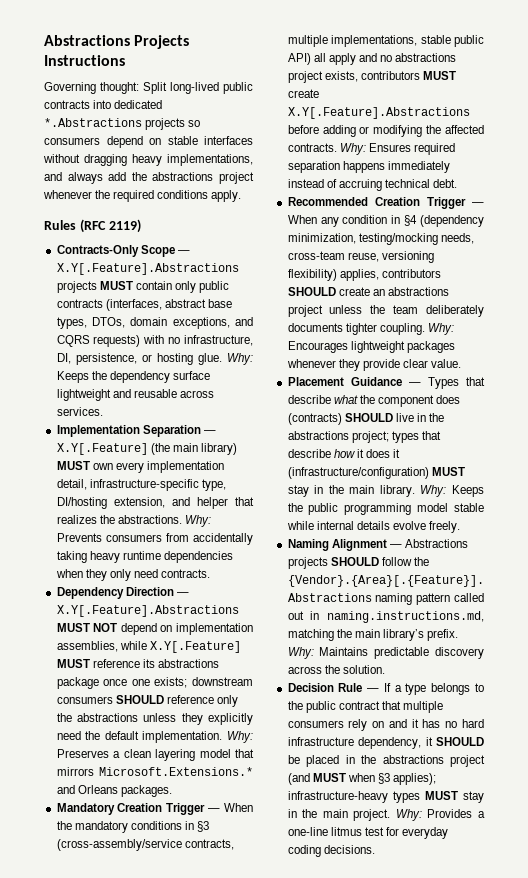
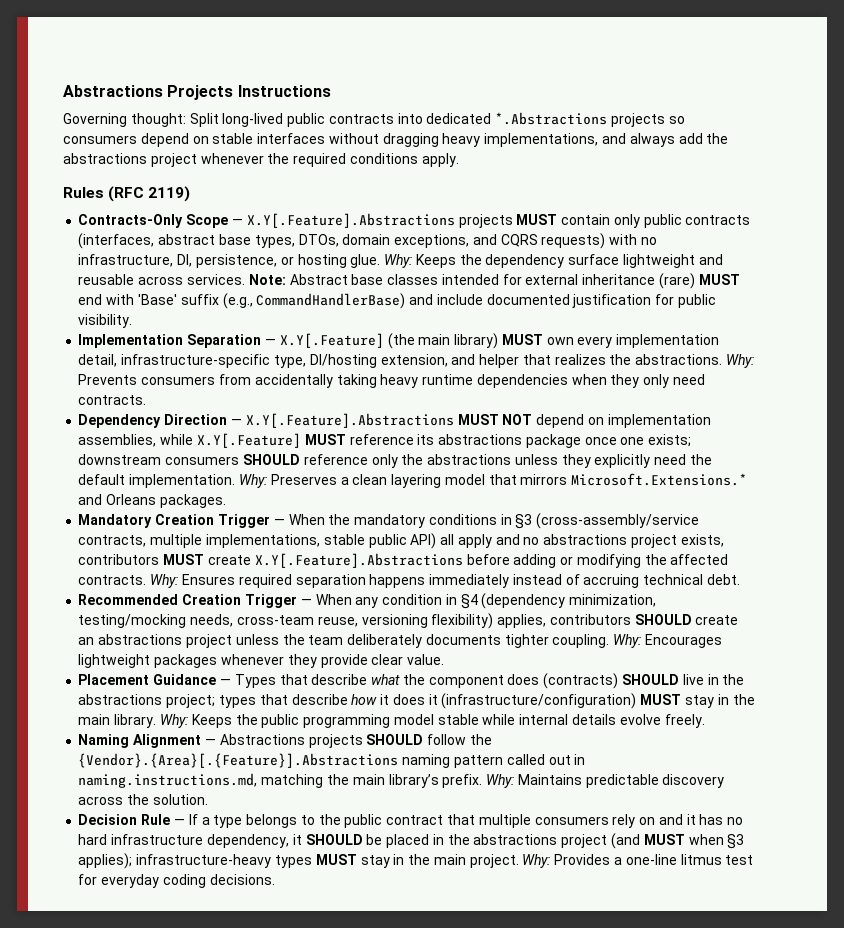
(103, 411) none -> [248,273,740,289] [78,293,716,309] [78,314,133,328] Note: Abstract base classes intended for external inheritance (rare) MUST end with 'Base' suffix (e.g., CommandHandlerBase) and include documented justification for public visibility.

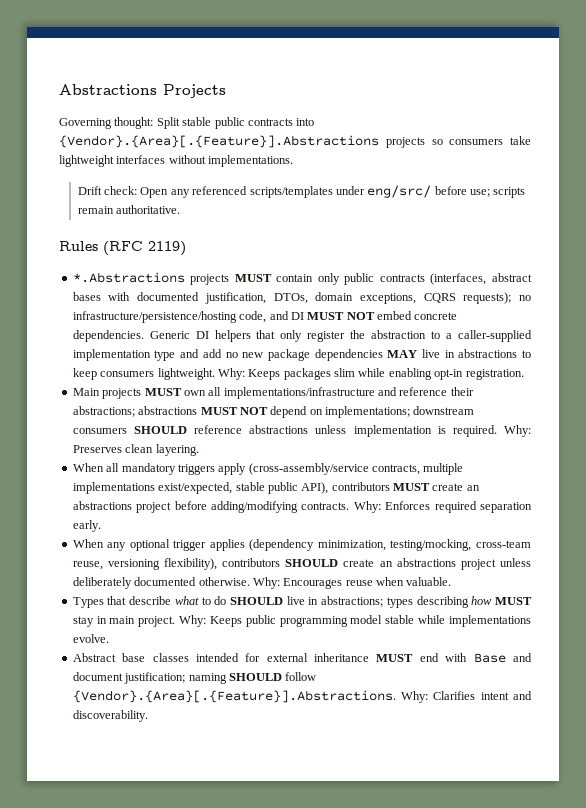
[237,85,331,97] Instructions -> (226, 91) none
[222,113,284,127] long-lived -> [182,117,212,126] stable
[426,112,608,125] dedicated *.Abstractions -> [59,135,379,148] {Vendor}.{Area}[.{Feature}].Abstractions
[140,133,729,147] [63,153,459,167] depend on stable interfaces without dragging heavy implementations, and always add the abstractions project whenever the required conditions apply. -> [510,136,531,145] [59,155,294,167] [77,185,526,198] [77,205,181,214] take lightweight interfaces without implementations. // Drift check: Open any referenced scripts/templates under eng/src/ before use; scripts remain authoritative.
[78,213,455,228] Contracts-Only Scope — X.Y[.Feature].Abstractions -> [72,272,185,283] *.Abstractions
[218,233,657,249] [78,254,723,268] [78,274,286,285] base types, DTOs, domain exceptions, and CQRS requests) with no infrastructure, DI, persistence, or hosting glue. Why: Keeps the dependency surface lightweight and reusable across services. Note: -> [72,292,531,304] [72,311,458,323] [72,330,532,342] [72,349,531,361] [72,368,524,380] [72,387,474,399] [72,406,475,418] [72,425,531,437] [72,444,199,456] [72,463,464,475] [72,482,480,494] [72,501,532,513] [72,520,101,532] [72,539,531,551] [72,558,532,570] [72,577,452,589] [72,596,532,608] [72,615,531,627] [72,634,109,643] bases with documented justification, DTOs, domain exceptions, CQRS requests); no infrastructure/persistence/hosting code, and DI MUST NOT embed concrete dependencies. Generic DI helpers that only register the abstraction to a caller-supplied implementation type and add no new package dependencies MAY live in abstractions to keep consumers lightweight. Why: Keeps packages slim while enabling opt-in registration. // Main projects MUST own all implementations/infrastructure and reference their abstractions; abstractions MUST NOT depend on implementations; downstream consumers SHOULD reference abstractions unless implementation is required. Why: Preserves clean layering. // When all mandatory triggers apply (cross-assembly/service contracts, multiple implementations exist/expected, stable public API), contributors MUST create an abstractions project before adding/modifying contracts. Why: Enforces required separation early. // When any optional trigger applies (dependency minimization, testing/mocking, cross-team reuse, versioning flexibility), contributors SHOULD create an abstractions project unless deliberately documented otherwise. Why: Encourages reuse when valuable. // Types that describe what to do SHOULD live in abstractions; types describing how MUST stay in main project. Why: Keeps public programming model stable while implementations evolve. //
[658,273,695,289] (rare) -> (370, 657) none
[137,293,716,309] [78,314,133,328] [78,333,720,349] [78,354,754,368] [78,374,705,388] [78,395,147,405] [78,413,711,428] [78,433,692,448] [78,454,712,468] [78,473,748,488] [78,494,226,508] [78,513,700,529] [78,533,724,549] [78,553,729,568] [78,574,740,588] [78,593,657,609] [78,613,739,629] [78,634,722,648] [78,654,445,668] [78,673,745,689] [78,693,755,709] [78,714,705,728] [78,734,492,748] [78,753,586,768] [78,773,725,788] [78,794,208,805] [78,814,744,828] [78,833,745,849] [78,853,754,869] [78,874,275,888] 'Base' suffix (e.g., CommandHandlerBase) and include documented justification for public visibility. // Implementation Separation — X.Y[.Feature] (the main library) MUST own every implementation detail, infrastructure-specific type, DI/hosting extension, and helper that realizes the abstractions. Why: Prevents consumers from accidentally taking heavy runtime dependencies when they only need contracts. // Dependency Direction — X.Y[.Feature].Abstractions MUST NOT depend on implementation assemblies, while X.Y[.Feature] MUST reference its abstractions package once one exists; downstream consumers SHOULD reference only the abstractions unless they explicitly need the default implementation. Why: Preserves a clean layering model that mirrors Microsoft.Extensions.* and Orleans packages. // Mandatory Creation Trigger — When the mandatory conditions in §3 (cross-assembly/service contracts, multiple implementations, stable public API) all apply and no abstractions project exists, contributors MUST create X.Y[.Feature].Abstractions before adding or modifying the affected contracts. Why: Ensures required separation happens immediately instead of accruing technical debt. // Recommended Creation Trigger — When any condition in §4 (dependency minimization, testing/mocking needs, cross-team reuse, versioning flexibility) applies, contributors SHOULD create an abstractions project unless the team deliberately documents tighter coupling. Why: Encourages lightweight packages whenever they provide clear value. // Placement Guidance — Types that describe what the component does (contracts) SHOULD live in the abstractions project; types that describe how it does it (infrastructure/configuration) MUST stay in the main library. Why: Keeps the public programming model stable while internal details evolve freely. // Naming Alignment — Abstractions projects SHOULD follow the {Vendor}.{Area}[.{Feature}].Abstractions naming pattern called out in naming.instructions.md, matching the main library’s prefix. Why: Maintains predictable discovery across the solution. // Decision Rule — If a type belongs to the public contract that multiple consumers rely on and it has no hard infrastructure dependency, it SHOULD be placed in the abstractions project (and MUST when §3 applies); infrastructure-heavy types MUST stay in the main project. Why: Provides a one-line litmus test for everyday coding decisions. -> [473,653,532,663] [72,672,317,684] [72,690,532,703] [72,710,148,722] Base and document justification; naming SHOULD follow {Vendor}.{Area}[.{Feature}].Abstractions. Why: Clarifies intent and discoverability.

